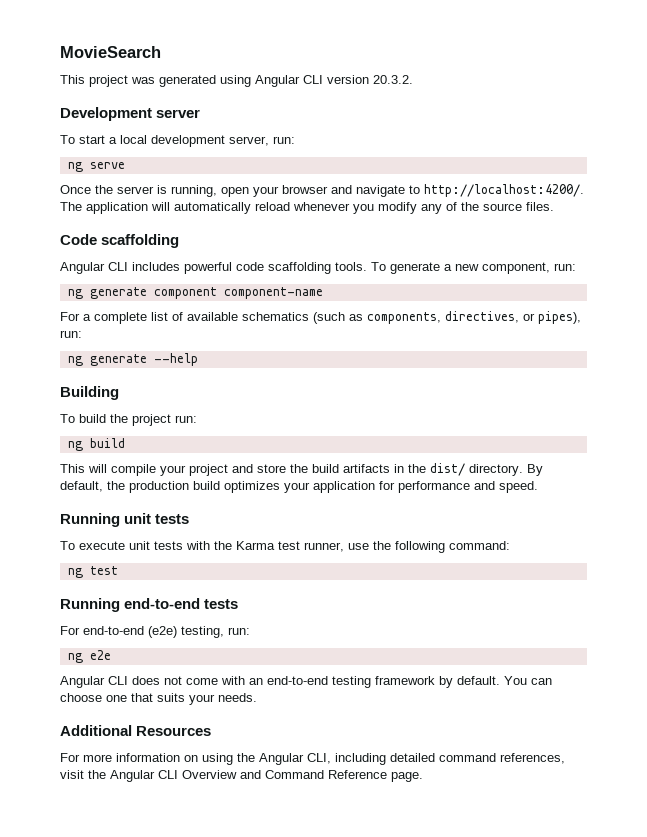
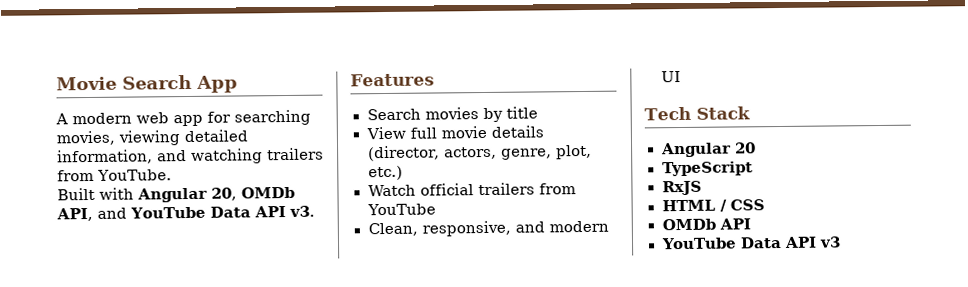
[60,46,161,58] [60,75,413,87] [60,107,201,121] [60,135,295,147] [67,162,125,172] [60,184,584,197] [60,202,554,214] [60,234,180,248] [60,262,576,274] [67,287,323,299] [60,311,581,324] [60,330,82,338] [67,353,198,366] [60,386,119,400] [60,414,197,426] [67,438,125,451] [60,463,543,476] [60,481,538,493] [60,513,190,527] [60,541,510,553] [67,566,118,578] [60,598,239,612] [60,626,250,638] [67,650,111,663] [60,676,552,688] [60,693,257,705] [60,725,212,736] [60,753,565,765] [60,770,423,782] MovieSearch // This project was generated using Angular CLI version 20.3.2. // Development server // To start a local development server, run: // ng serve // Once the server is running, open your browser and navigate to http://localhost:4200/. The application will automatically reload whenever you modify any of the source files. // Code scaffolding // Angular CLI includes powerful code scaffolding tools. To generate a new component, run: // ng generate component component-name // For a complete list of available schematics (such as components, directives, or pipes), run: // ng generate --help // Building // To build the project run: // ng build // This will compile your project and store the build artifacts in the dist/ directory. By default, the production build optimizes your application for performance and speed. // Running unit tests // To execute unit tests with the Karma test runner, use the following command: // ng test // Running end-to-end tests // For end-to-end (e2e) testing, run: // ng e2e // Angular CLI does not come with an end-to-end testing framework by default. You can choose one that suits your needs. // Additional Resources // For more information on using the Angular CLI, including detailed command references, visit the Angular CLI Overview and Command Reference page. -> [56,74,238,93] [55,109,311,127] [56,129,248,146] [57,147,324,165] [57,169,172,182] [57,186,295,203] [56,205,315,222] [350,73,435,87] [366,106,538,123] [365,125,544,140] [367,144,593,162] [367,165,403,181] [367,182,577,197] [366,203,437,216] [367,220,609,237] [660,71,681,83] [644,106,751,121] [660,142,756,158] [661,161,754,177] [661,180,702,196] [661,199,765,212] [661,218,751,231] [660,236,842,250] Movie Search App // A modern web app for searching movies, viewing detailed information, and watching trailers from YouTube. // Built with Angular 20, OMDb API, and YouTube Data API v3. // Features // Search movies by title // View full movie details (director, actors, genre, plot, etc.) // Watch official trailers from YouTube // Clean, responsive, and modern UI // Tech Stack // Angular 20 // TypeScript // RxJS // HTML / CSS // OMDb API // YouTube Data API v3

